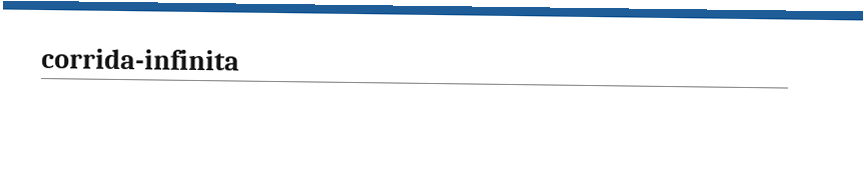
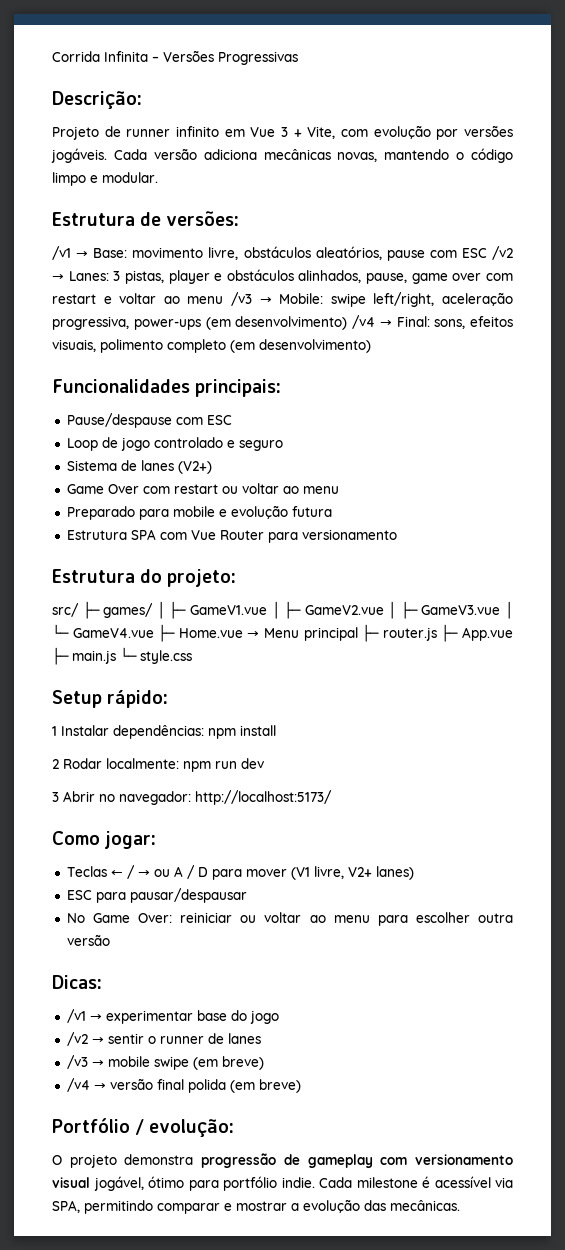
[41,48,240,71] corrida-infinita -> [52,50,298,65] [52,91,142,109] [52,125,513,140] [51,148,513,163] [52,172,158,186] [52,211,240,226] [52,246,514,261] [52,269,513,284] [52,292,513,307] [52,315,513,330] [52,339,371,353] [52,379,282,397] [66,413,232,428] [66,437,283,451] [66,460,212,474] [66,483,339,494] [66,505,332,520] [66,529,397,543] [52,569,237,587] [52,601,513,619] [52,624,513,642] [52,647,192,665] [52,689,169,708] [52,725,276,739] [52,758,264,772] [52,790,332,805] [52,831,157,849] [66,865,414,880] [66,888,247,903] [66,912,513,926] [66,934,110,946] [52,975,102,989] [66,1009,279,1024] [66,1032,261,1046] [66,1055,264,1070] [66,1078,301,1093] [52,1118,235,1137] [52,1153,513,1168] [52,1176,513,1191] [52,1199,460,1214] Corrida Infinita – Versões Progressivas // Descrição: // Projeto de runner infinito em Vue 3 + Vite, com evolução por versões jogáveis. Cada versão adiciona mecânicas novas, mantendo o código limpo e modular. // Estrutura de versões: // /v1 → Base: movimento livre, obstáculos aleatórios, pause com ESC /v2 → Lanes: 3 pistas, player e obstáculos alinhados, pause, game over com restart e voltar ao menu /v3 → Mobile: swipe left/right, aceleração progressiva, power-ups (em desenvolvimento) /v4 → Final: sons, efeitos visuais, polimento completo (em desenvolvimento) // Funcionalidades principais: // Pause/despause com ESC // Loop de jogo controlado e seguro // Sistema de lanes (V2+) // Game Over com restart ou voltar ao menu // Preparado para mobile e evolução futura // Estrutura SPA com Vue Router para versionamento // Estrutura do projeto: // src/ ├─ games/ │ ├─ GameV1.vue │ ├─ GameV2.vue │ ├─ GameV3.vue │ └─ GameV4.vue ├─ Home.vue → Menu principal ├─ router.js ├─ App.vue ├─ main.js └─ style.css // Setup rápido: // 1 Instalar dependências: npm install // 2 Rodar localmente: npm run dev // 3 Abrir no navegador: http://localhost:5173/ // Como jogar: // Teclas ← / → ou A / D para mover (V1 livre, V2+ lanes) // ESC para pausar/despausar // No Game Over: reiniciar ou voltar ao menu para escolher outra versão // Dicas: // /v1 → experimentar base do jogo // /v2 → sentir o runner de lanes // /v3 → mobile swipe (em breve) // /v4 → versão final polida (em breve) // Portfólio / evolução: // O projeto demonstra progressão de gameplay com versionamento visual jogável, ótimo para portfólio indie. Cada milestone é acessível via SPA, permitindo comparar e mostrar a evolução das mecânicas.

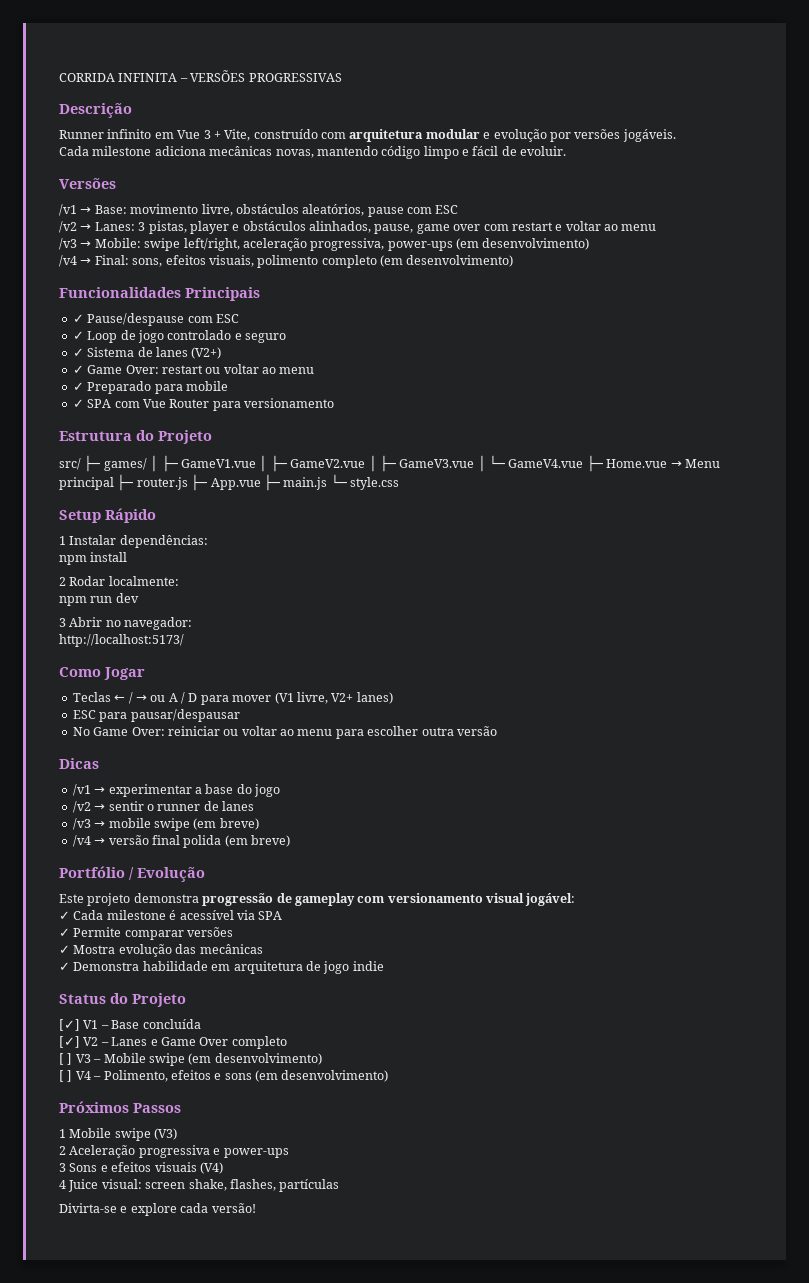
[52,50,298,65] [52,91,142,109] [52,126,171,140] Corrida Infinita – Versões Progressivas // Descrição: // Projeto de runner -> [59,70,342,82] [59,103,132,118] [59,130,104,139] CORRIDA INFINITA – VERSÕES PROGRESSIVAS // Descrição // Runner
[340,129,368,137] com -> [253,129,491,142] construído com arquitetura modular e
[113,148,197,160] Cada versão -> [59,146,152,156] // Cada milestone
[456,152,465,160] o -> (378, 151) none
[102,172,158,183] [52,211,240,226] modular. // Estrutura de versões: -> [472,146,567,156] [59,178,116,189] fácil de evoluir. // Versões
(487, 253) none -> (459, 209) //
(224, 300) none -> (657, 227) //
(348, 323) none -> (590, 244) //
[195,379,282,397] principais: // -> [185,287,260,301] [72,314,84,323] Principais // ✓
(232, 420) none -> [72,331,84,340] ✓
(283, 445) none -> [72,348,84,357] ✓
[66,484,170,494] Game Over com -> [72,365,159,374] ✓ Game Over:
(339, 490) none -> [72,382,84,391] ✓
[218,505,332,519] [66,530,127,540] e evolução futura // Estrutura -> [72,399,84,408] // ✓
[167,569,237,587] projeto: -> [158,430,212,444] Projeto
[107,689,169,708] rápido: -> [105,508,156,523] Rápido
(204, 732) none -> (208, 541) //
(179, 763) none -> (179, 581) //
(191, 798) none -> (193, 623) //
[105,831,157,849] jogar: -> [104,667,145,680] Jogar
[52,975,102,989] Dicas: -> [59,758,99,769] Dicas
(193, 1017) none -> [194,787,202,794] a
[149,1119,235,1137] [52,1155,62,1165] evolução: // O -> [137,867,205,882] [59,894,84,903] Evolução // Este
[93,1176,315,1191] jogável, ótimo para portfólio indie. -> [525,893,576,906] [59,911,70,920] jogável: // ✓
[52,1199,460,1214] SPA, permitindo comparar e mostrar a evolução das mecânicas. -> [258,911,283,920] [59,927,234,940] [59,944,263,957] [59,961,384,974] [59,993,186,1007] [59,1019,201,1031] [59,1036,287,1049] [59,1053,322,1066] [59,1070,389,1082] [59,1101,181,1113] [59,1128,178,1141] [59,1145,289,1158] [59,1162,223,1174] [59,1179,340,1192] [59,1203,256,1216] SPA // ✓ Permite comparar versões // ✓ Mostra evolução das mecânicas // ✓ Demonstra habilidade em arquitetura de jogo indie // Status do Projeto // [✓] V1 – Base concluída // [✓] V2 – Lanes e Game Over completo // [ ] V3 – Mobile swipe (em desenvolvimento) // [ ] V4 – Polimento, efeitos e sons (em desenvolvimento) // Próximos Passos // 1 Mobile swipe (V3) // 2 Aceleração progressiva e power-ups // 3 Sons e efeitos visuais (V4) // 4 Juice visual: screen shake, flashes, partículas // Divirta-se e explore cada versão!

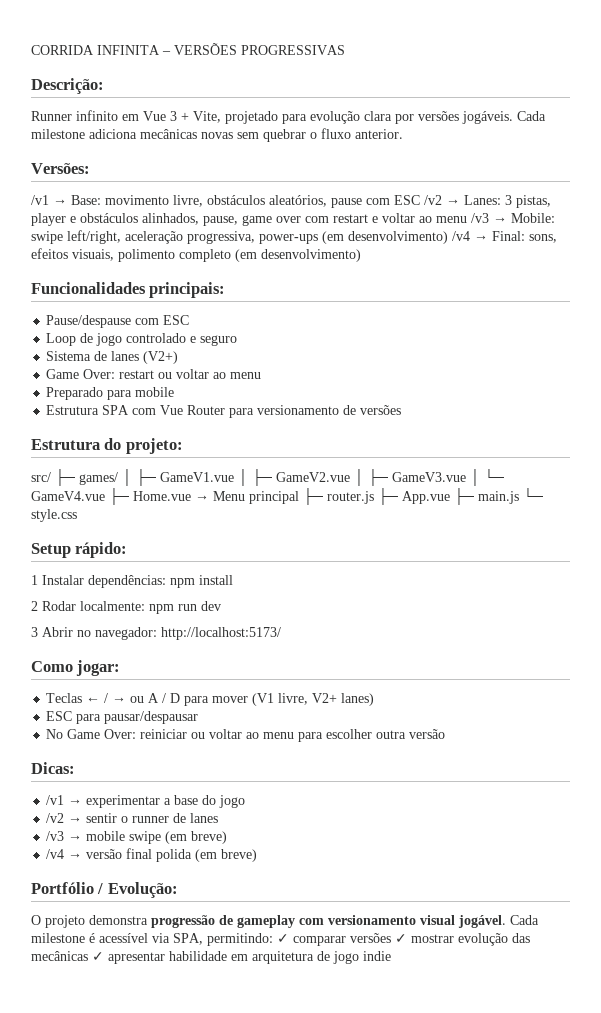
[59,103,132,118] Descrição -> [31,78,104,94] Descrição:
[253,129,547,142] construído com arquitetura modular e evolução -> [225,111,392,124] projetado para evolução clara
(676, 135) // -> (513, 117) none
[275,146,567,159] [59,178,116,189] novas, mantendo código limpo e fácil de evoluir. // Versões -> [201,128,403,142] [31,163,90,174] novas sem quebrar o fluxo anterior. // Versões:
(459, 209) // -> (420, 200) none
(657, 227) // -> (467, 219) none
(590, 244) // -> (448, 237) none
[185,287,260,301] [72,314,84,323] Principais // ✓ -> [149,282,226,298] principais: //
[72,331,84,340] ✓ -> (190, 320) none
[72,348,84,357] ✓ -> (238, 340) none
[72,365,84,374] ✓ -> (179, 357) none
[72,382,84,391] ✓ -> (262, 375) none
[72,399,84,408] ✓ -> [46,405,100,415] Estrutura
(334, 403) none -> [343,405,402,415] de versões
[158,430,212,444] Projeto -> [125,438,183,454] projeto:
[105,508,156,523] Rápido -> [75,542,128,558] rápido:
(208, 541) // -> (166, 581) none
(179, 581) // -> (145, 606) none
(193, 623) // -> (157, 633) none
[104,667,145,680] Jogar -> [76,660,121,676] jogar:
[59,758,99,769] Dicas -> [31,762,75,774] Dicas:
[137,867,205,882] [59,894,84,903] Evolução // Este -> [107,882,178,898] [31,915,41,925] Evolução: // O
[525,893,576,906] [59,911,70,920] jogável: // ✓ -> [458,915,506,928] jogável.
[258,911,283,920] [59,927,122,937] SPA // ✓ Permite -> [173,933,289,946] SPA, permitindo: ✓
[59,945,116,954] // ✓ Mostra -> [395,934,454,943] ✓ mostrar
[59,962,140,971] // ✓ Demonstra -> [92,952,165,964] ✓ apresentar
[59,993,186,1007] [59,1019,201,1031] [59,1036,287,1049] [59,1053,322,1066] [59,1070,389,1082] [59,1101,181,1113] [59,1128,178,1141] [59,1145,289,1158] [59,1162,223,1174] [59,1179,340,1192] [59,1203,256,1216] // Status do Projeto // [✓] V1 – Base concluída // [✓] V2 – Lanes e Game Over completo // [ ] V3 – Mobile swipe (em desenvolvimento) // [ ] V4 – Polimento, efeitos e sons (em desenvolvimento) // Próximos Passos // 1 Mobile swipe (V3) // 2 Aceleração progressiva e power-ups // 3 Sons e efeitos visuais (V4) // 4 Juice visual: screen shake, flashes, partículas // Divirta-se e explore cada versão! -> (391, 956) none

